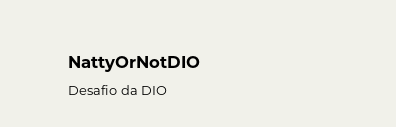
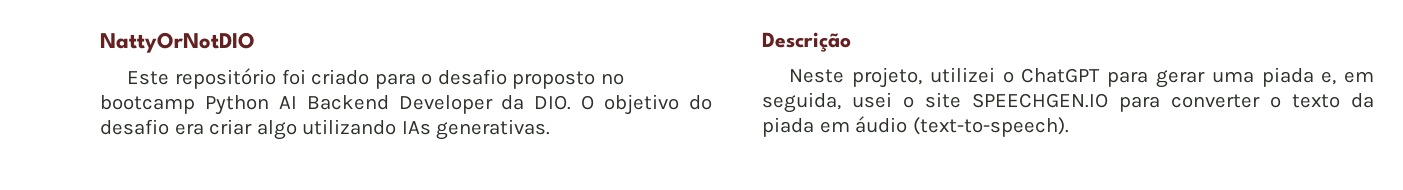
[68,85,168,95] Desafio da DIO -> [127,68,624,89] [100,94,713,115] [100,119,551,140] [762,32,851,52] [789,67,1374,88] [762,92,1374,113] [762,116,1069,137] Este repositório foi criado para o desafio proposto no bootcamp Python AI Backend Developer da DIO. O objetivo do desafio era criar algo utilizando IAs generativas. // Descrição // Neste projeto, utilizei o ChatGPT para gerar uma piada e, em seguida, usei o site SPEECHGEN.IO para converter o texto da piada em áudio (text-to-speech).

